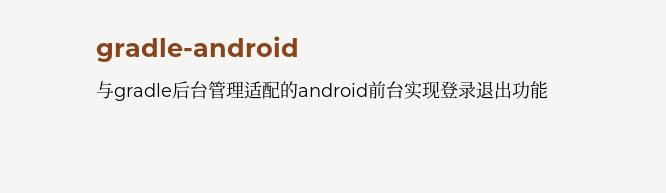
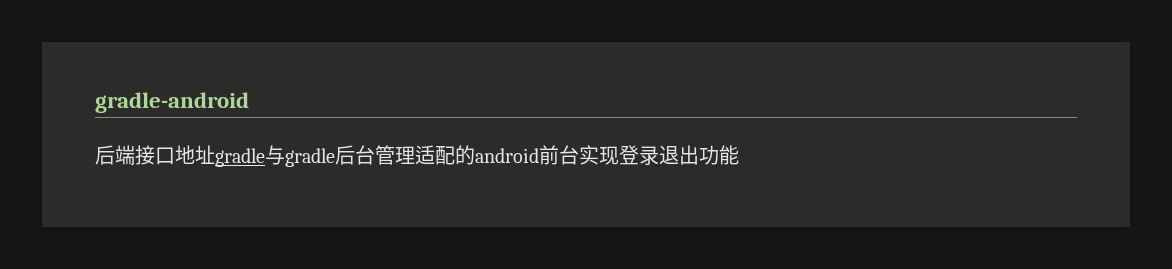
(299, 49) none -> [95,145,265,167] 后端接口地址gradle

